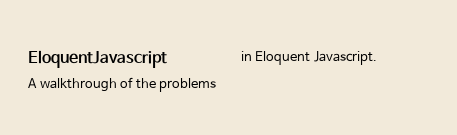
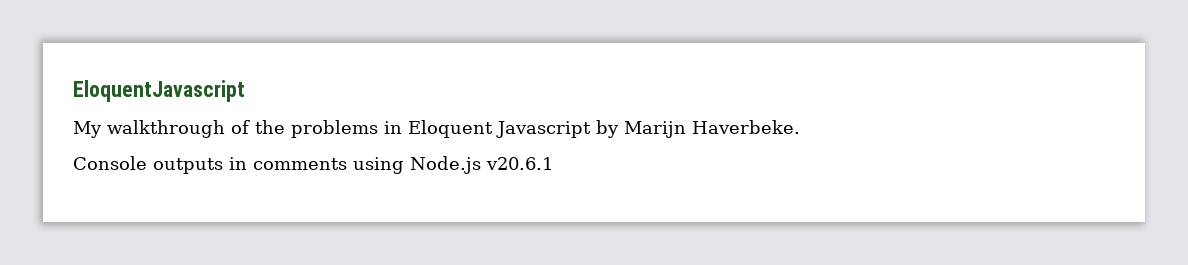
[28,78,37,88] A -> [73,121,102,138] My
[313,51,377,65] Javascript. -> [496,120,800,138] [73,156,553,174] Javascript by Marijn Haverbeke. // Console outputs in comments using Node.js v20.6.1

